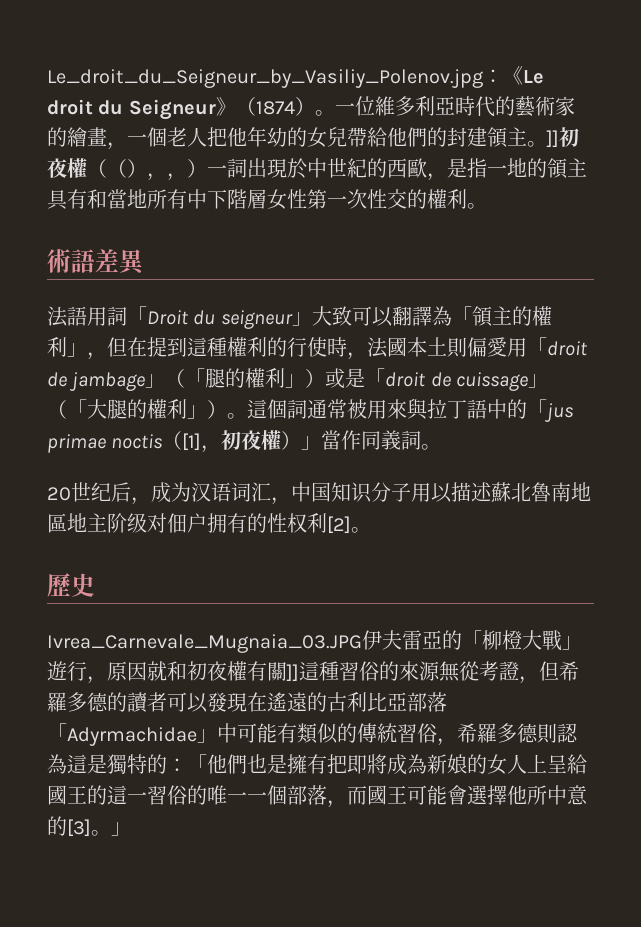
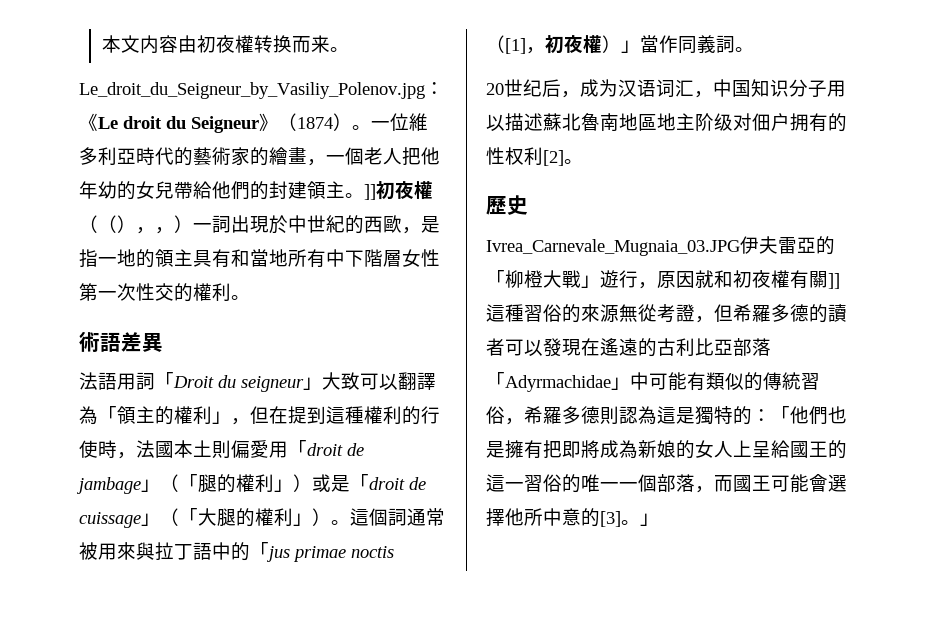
(47, 78) none -> [101,35,349,54] 本文内容由初夜權转换而来。 //

